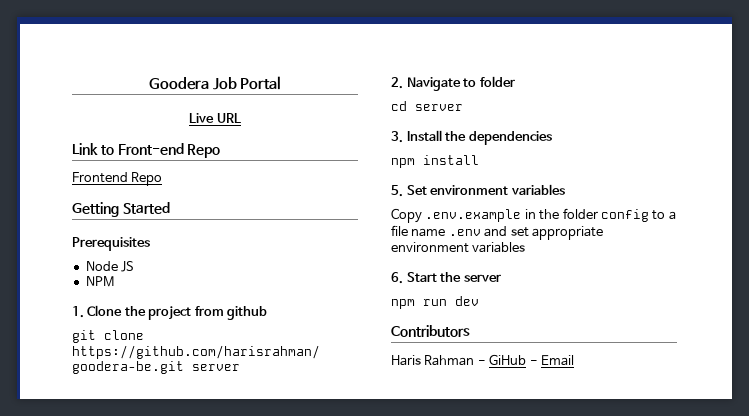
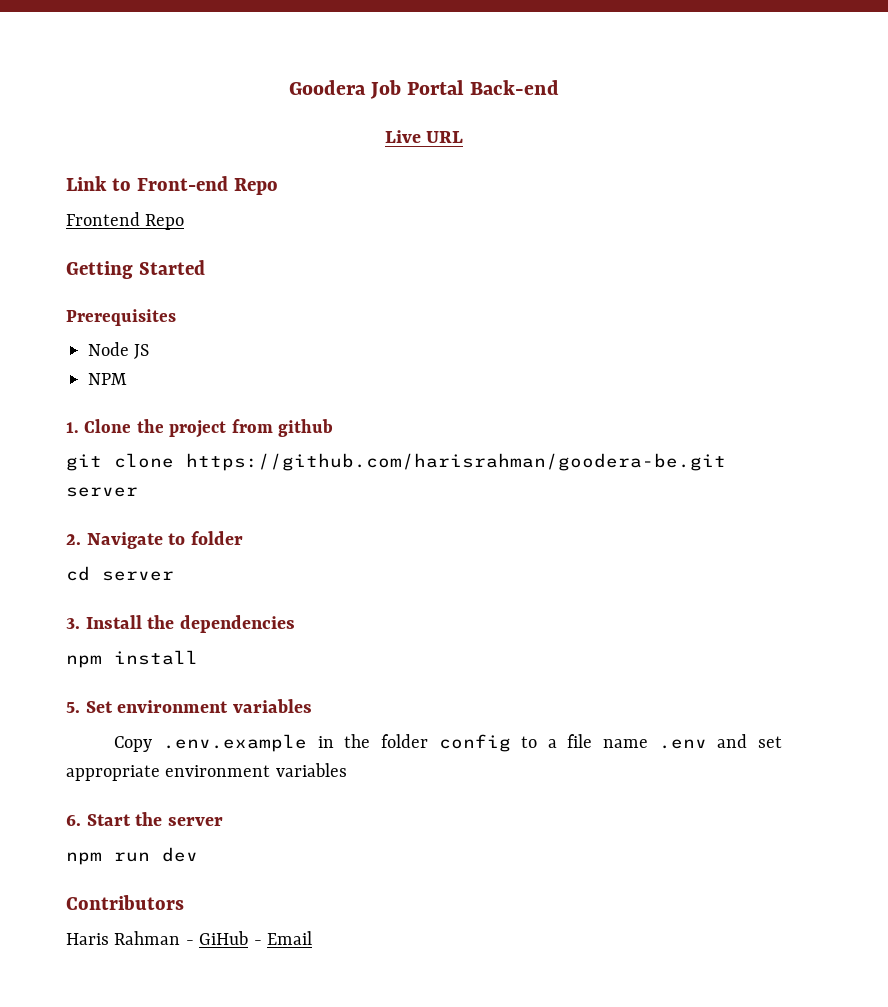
(282, 83) none -> [470,80,560,95] Back-end

